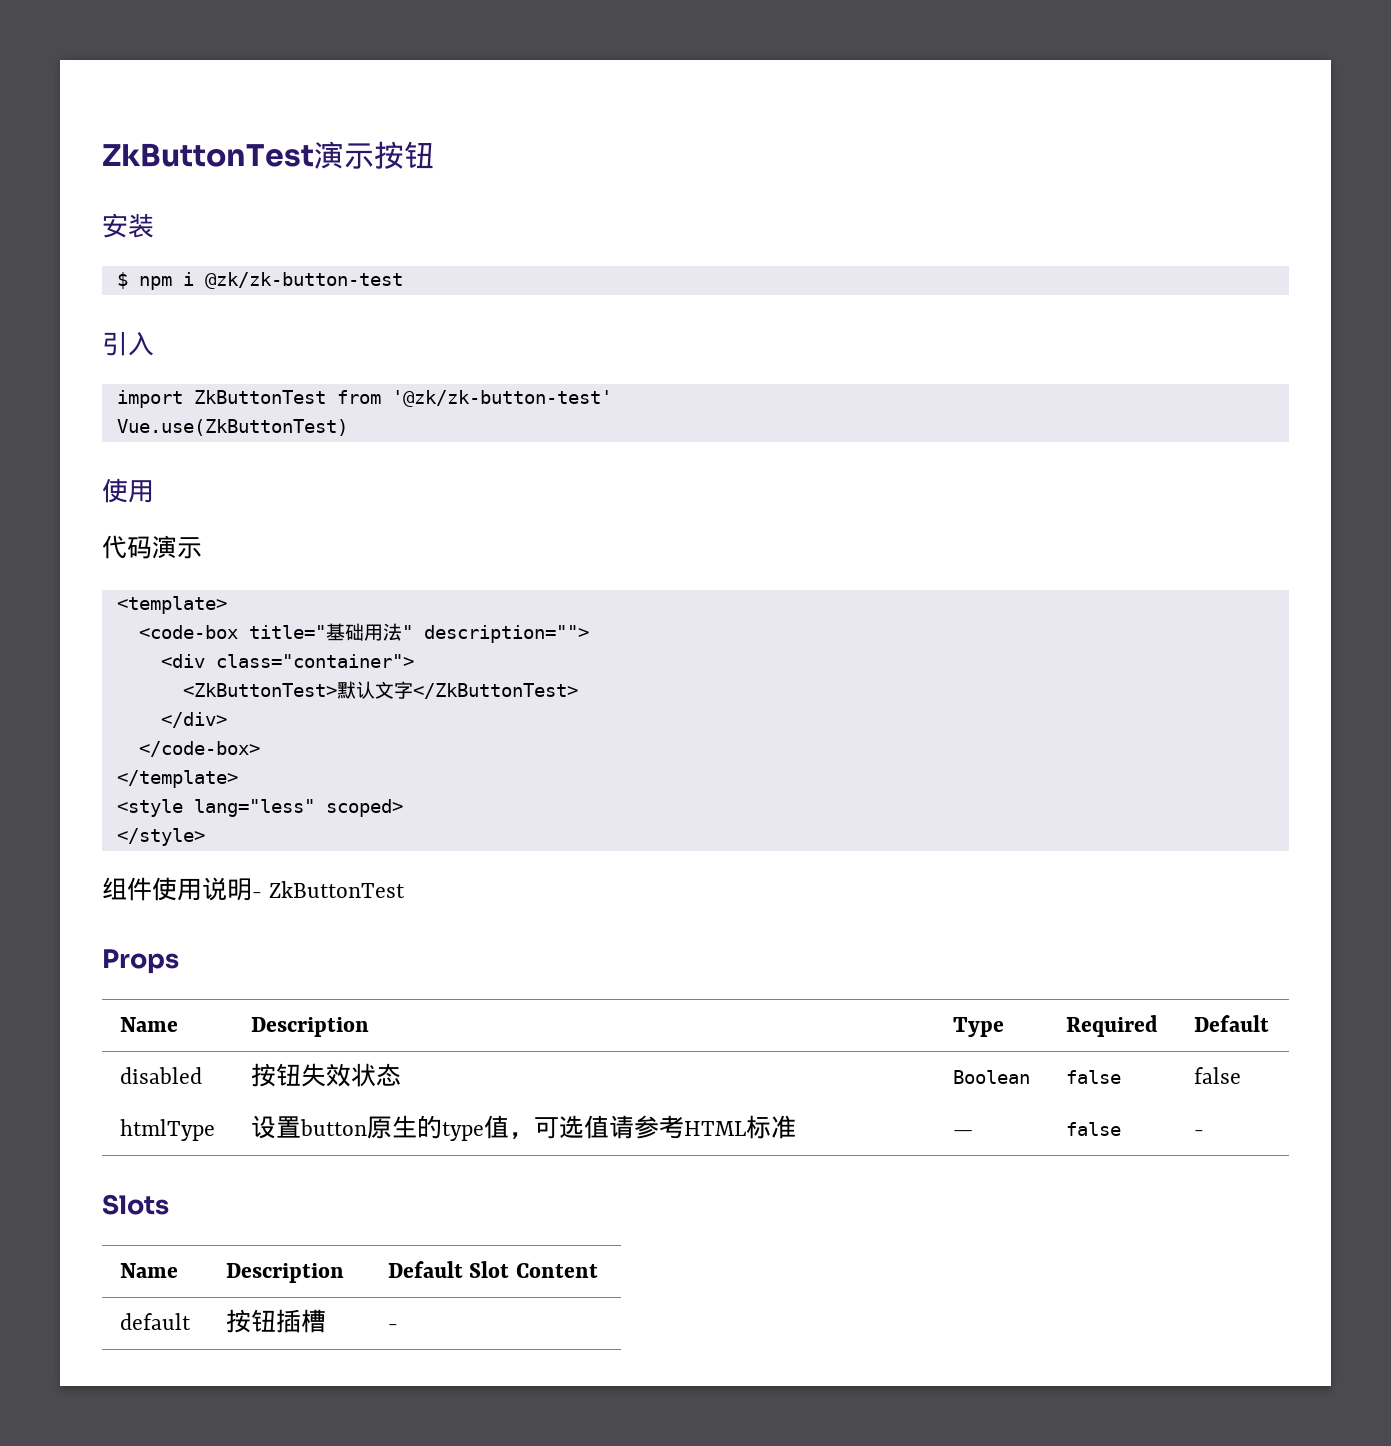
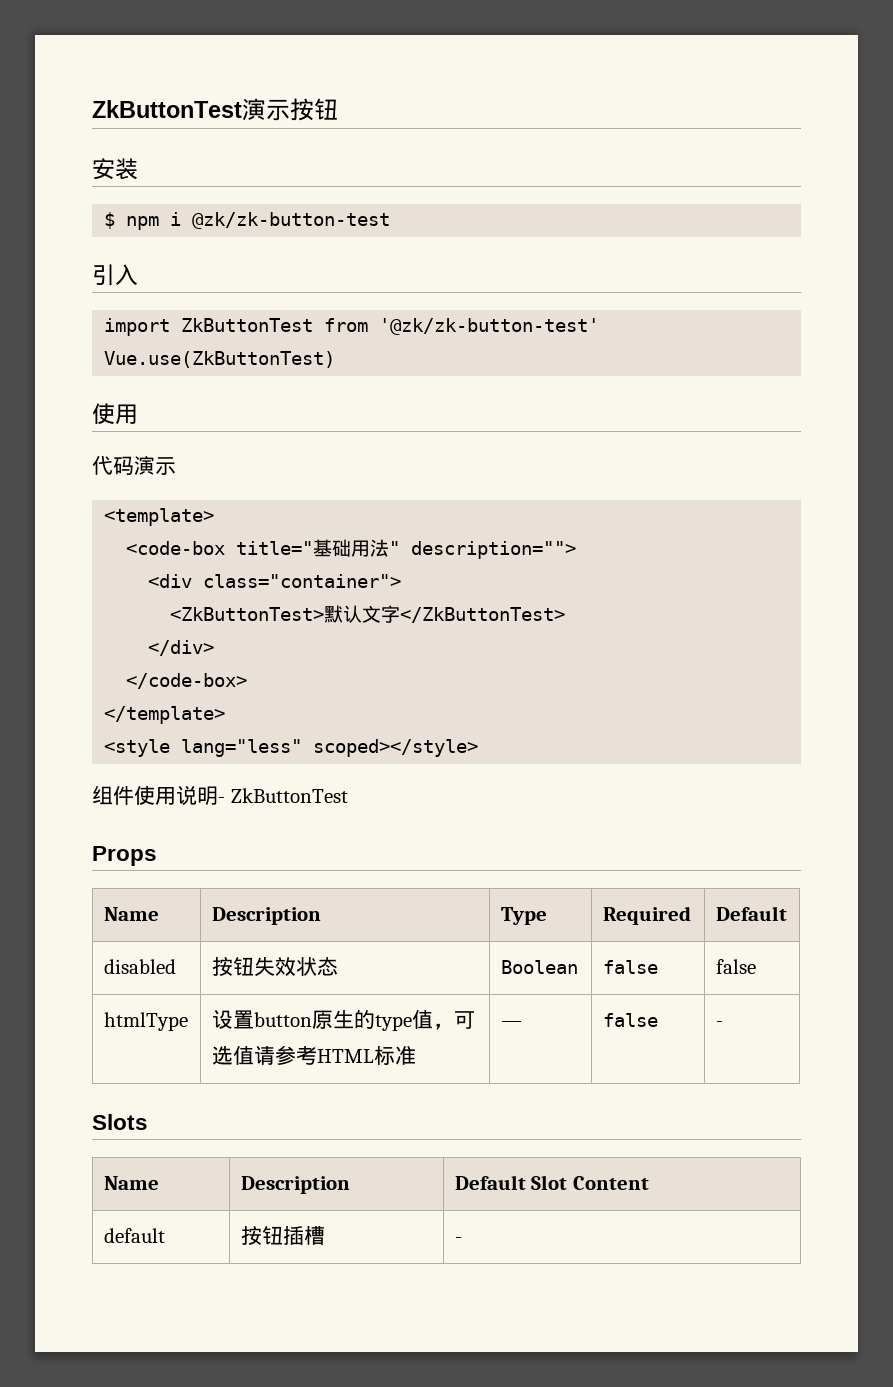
[325,799,403,817] [116,828,205,846] scoped> // </style> -> [313,739,479,757] scoped></style>

